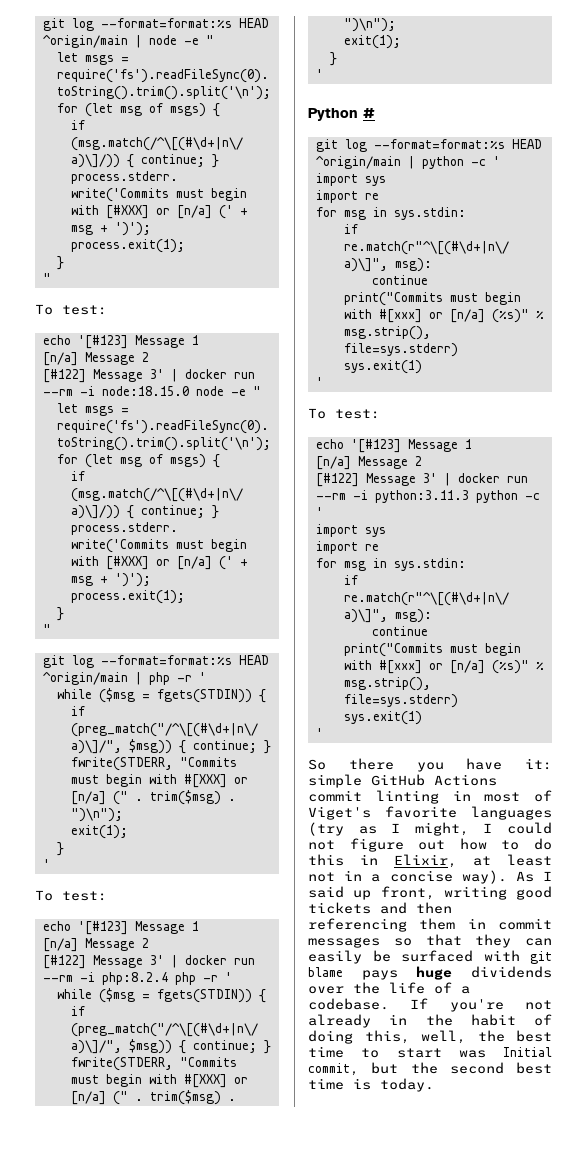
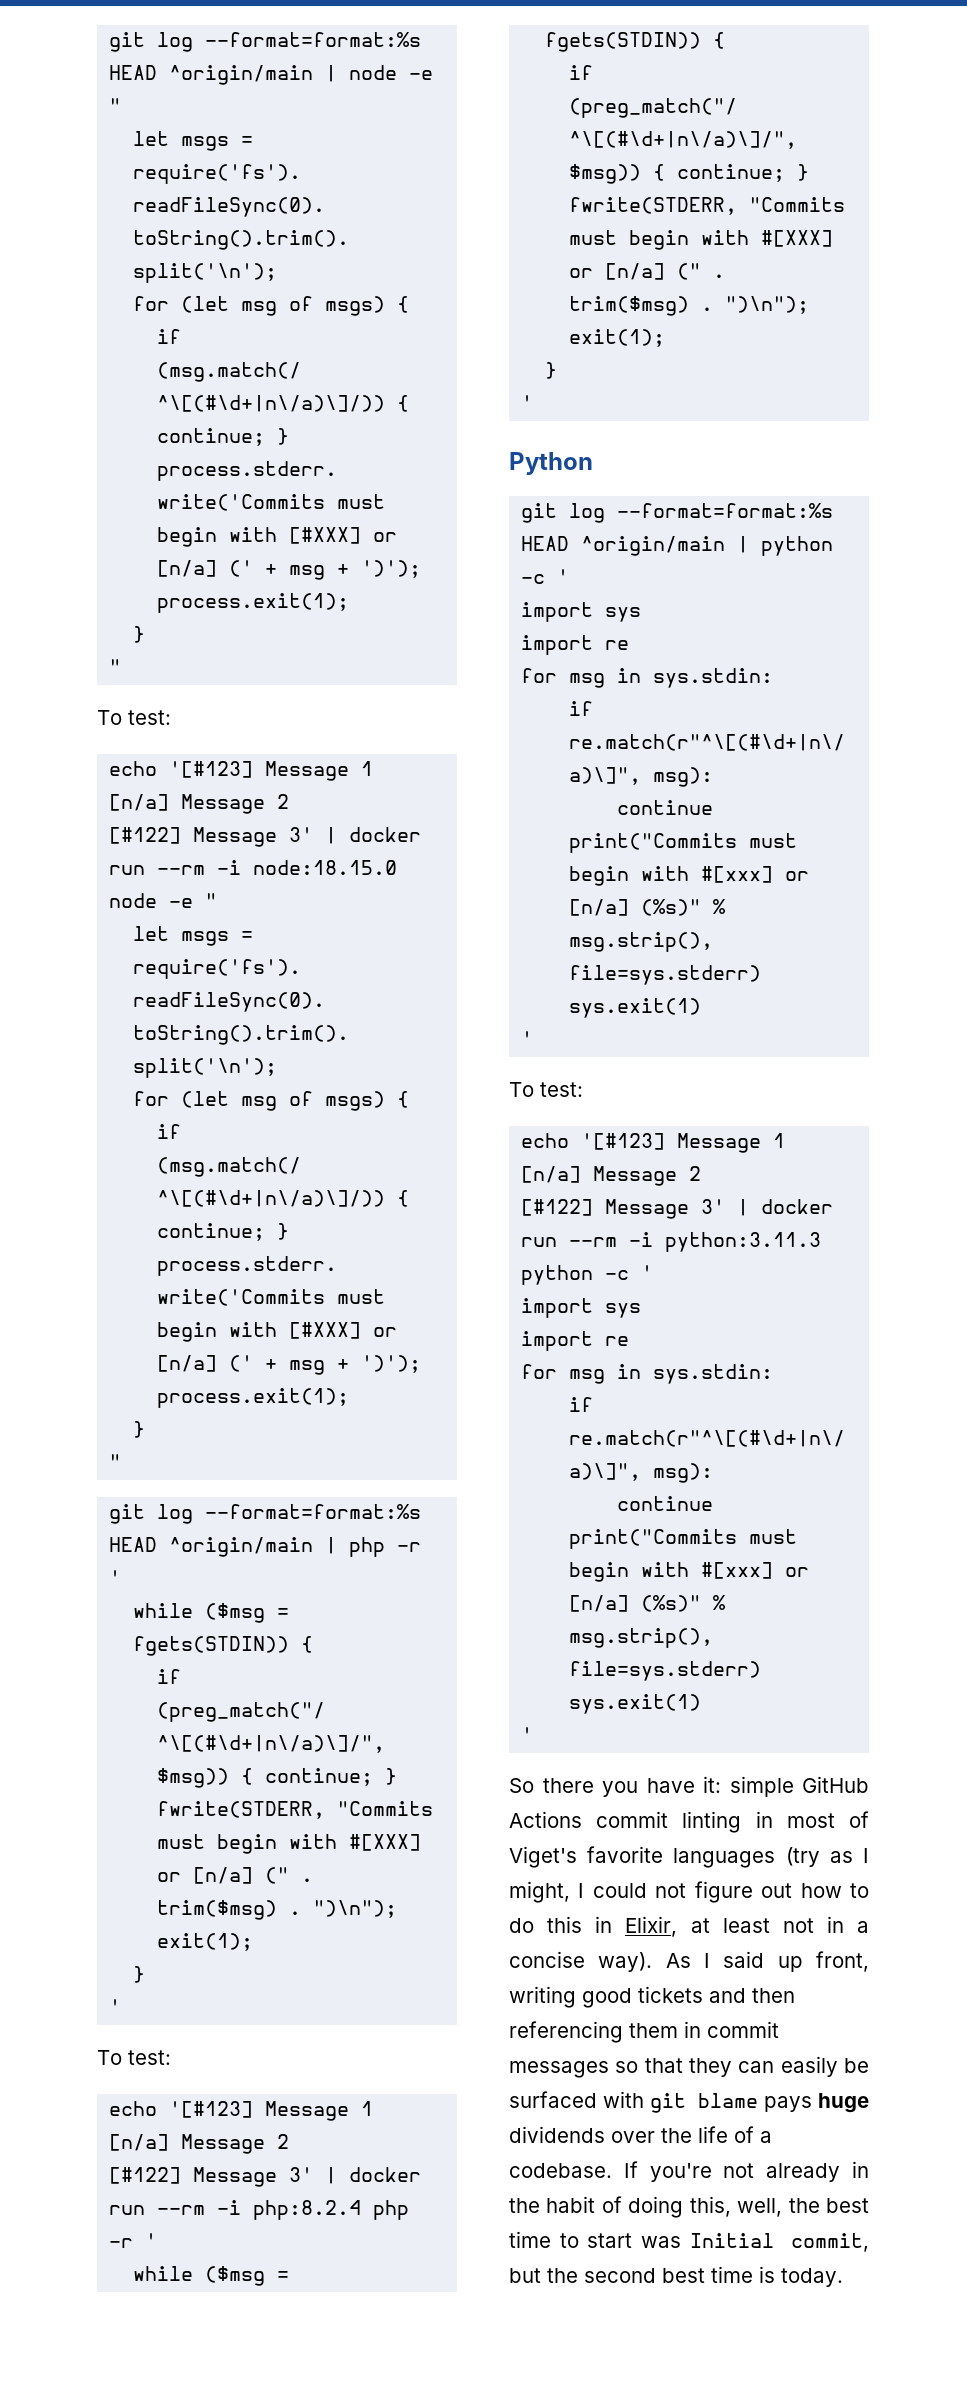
[363,108,375,118] # -> (593, 463) none

